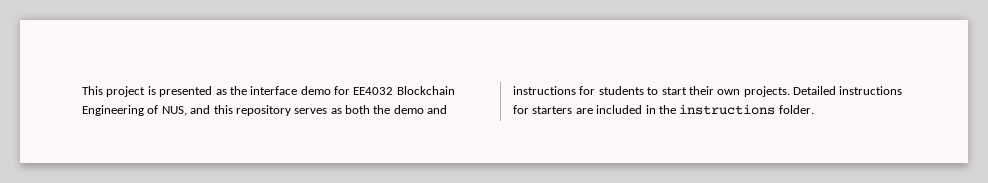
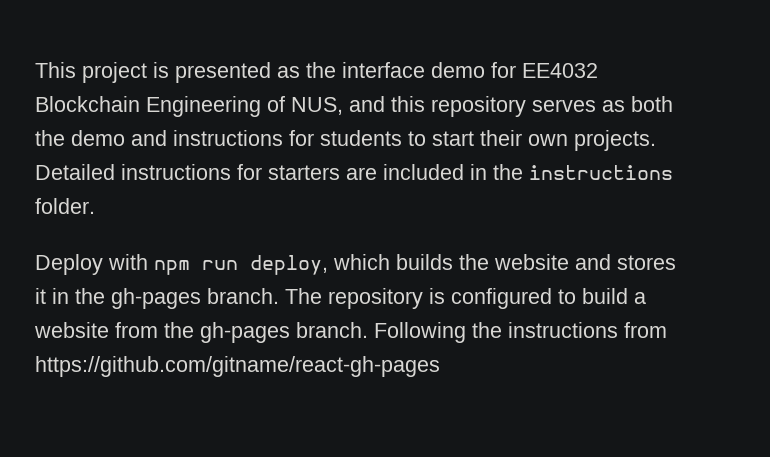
(814, 109) none -> [35,254,676,275] [35,288,646,309] [34,322,667,343] [35,356,440,377] // Deploy with npm run deploy, which builds the website and stores it in the gh-pages branch. The repository is configured to build a website from the gh-pages branch. Following the instructions from https://github.com/gitname/react-gh-pages

